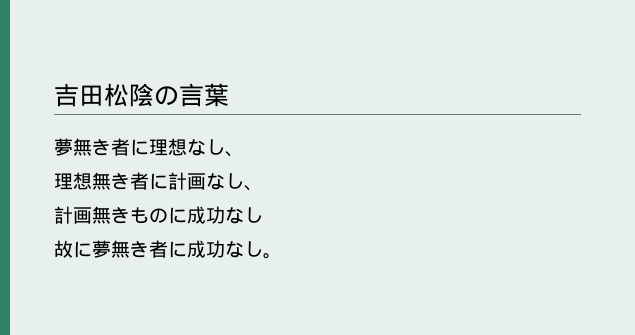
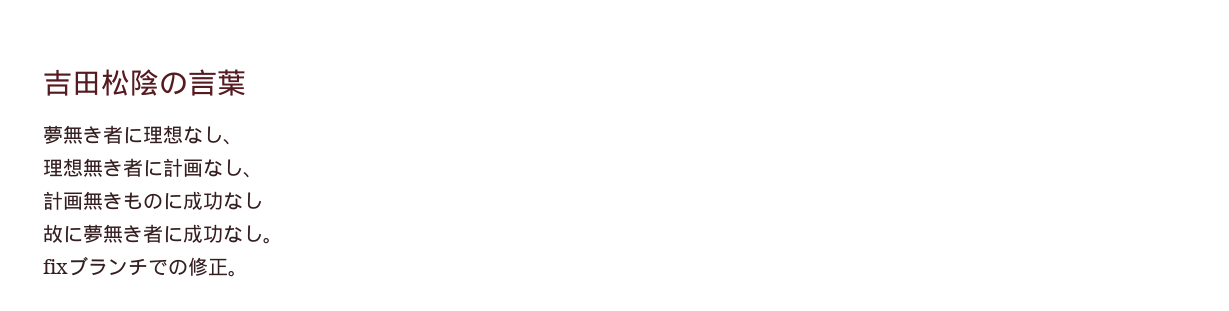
(282, 256) none -> [43,256,248,277] // fixブランチでの修正。

